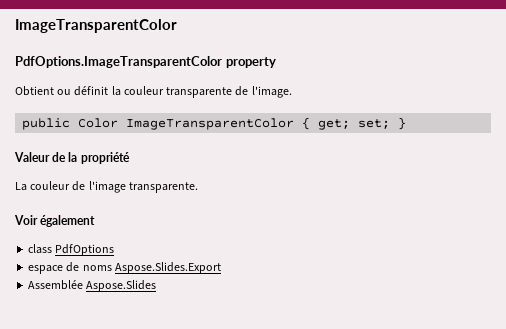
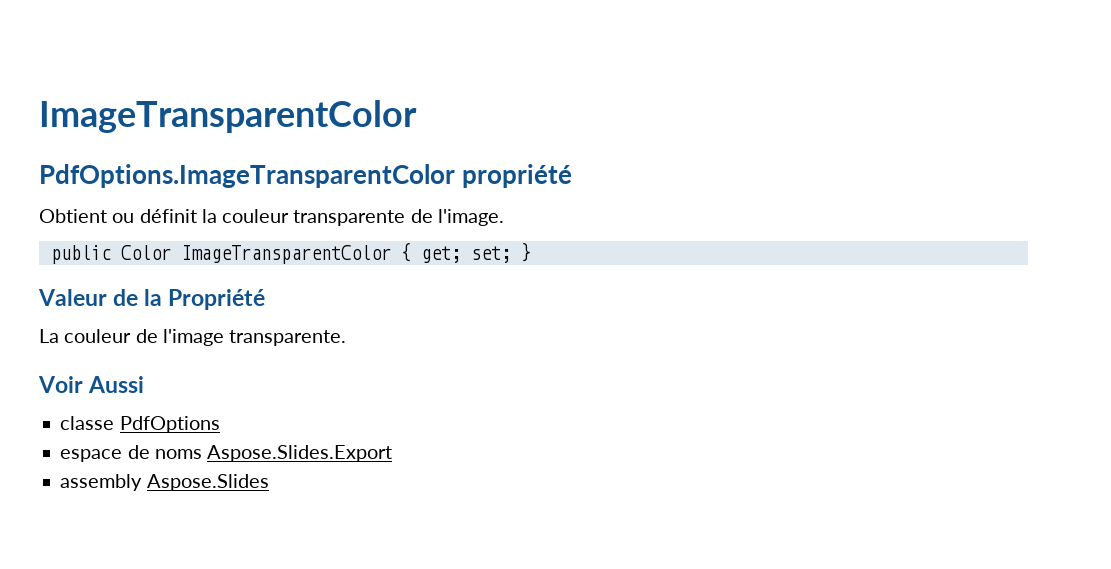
[225,57,276,68] property -> [462,164,573,188] propriété
[80,152,130,164] propriété -> [168,289,266,310] Propriété
[40,215,96,227] [28,244,53,254] également // class -> [88,376,145,393] [60,416,115,430] Aussi // classe
[28,280,84,290] Assemblée -> [60,474,143,491] assembly

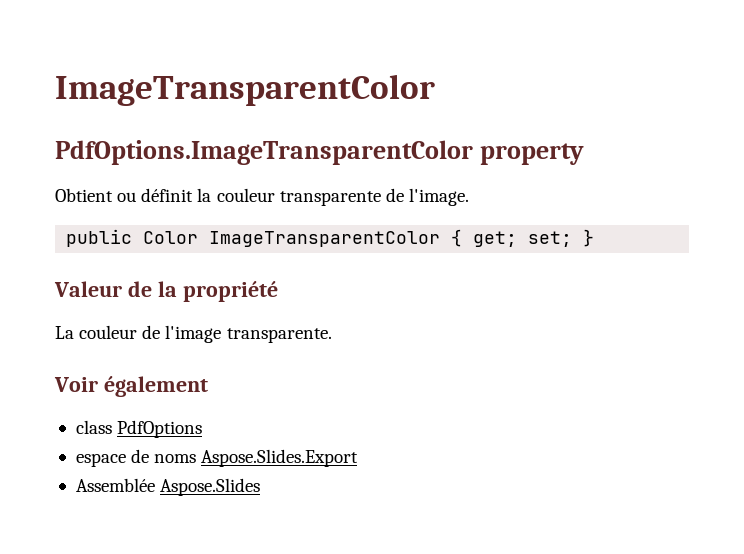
[462,164,573,188] propriété -> [479,143,584,165] property
[168,289,266,310] Propriété -> [182,281,278,302] propriété
[88,376,145,393] [60,416,115,430] Aussi // classe -> [103,376,208,397] [75,420,112,434] également // class
[60,474,143,491] assembly -> [75,478,155,492] Assemblée

